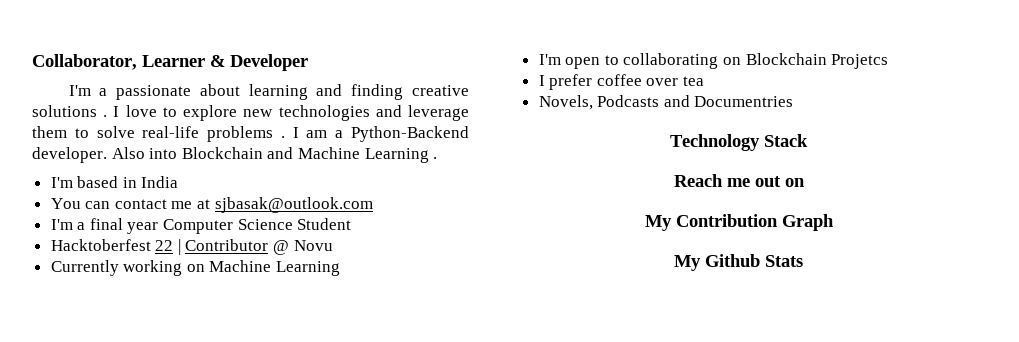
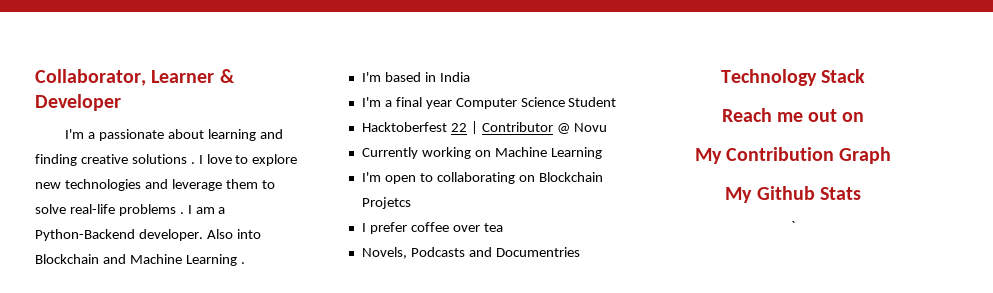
[50,197,373,213] // You can contact me at sjbasak@outlook.com -> (470, 77) none
(803, 261) none -> [791,221,795,231] // `

